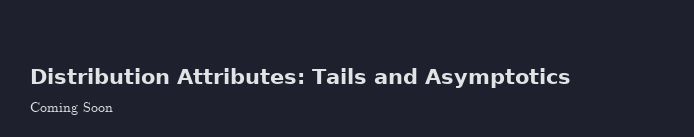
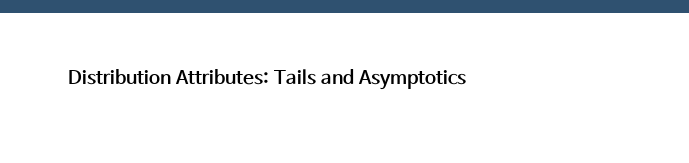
[30,102,113,115] // Coming Soon -> (467, 80) none

